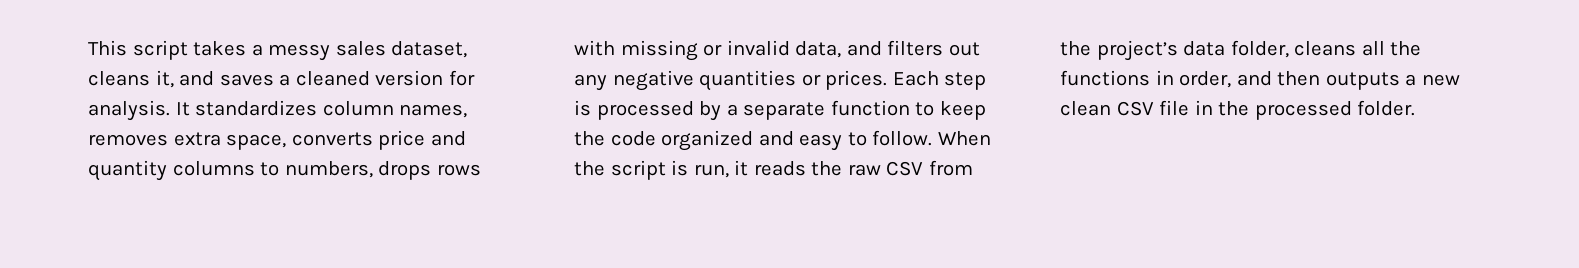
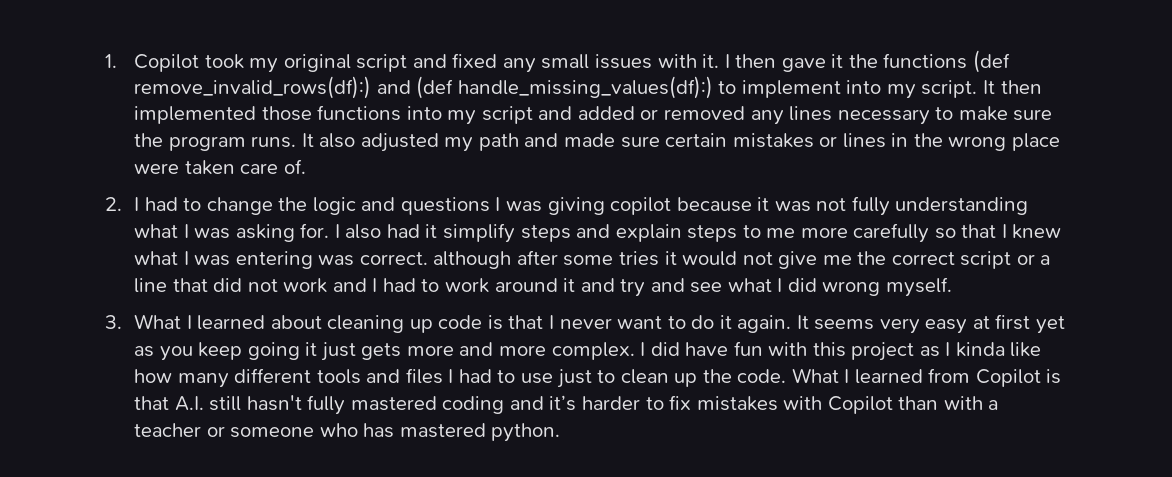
[88,40,468,61] [88,70,475,88] [88,100,468,121] [88,130,466,150] [88,160,481,181] [574,40,980,61] [574,70,987,91] [574,100,986,121] [574,130,991,151] [574,160,973,180] [1060,40,1422,61] [1060,70,1460,90] [1060,100,1416,120] This script takes a messy sales dataset, cleans it, and saves a cleaned version for analysis. It standardizes column names, removes extra space, converts price and quantity columns to numbers, drops rows with missing or invalid data, and filters out any negative quantities or prices. Each step is processed by a separate function to keep the code organized and easy to follow. When the script is run, it reads the raw CSV from the project’s data folder, cleans all the functions in order, and then outputs a new clean CSV file in the processed folder. -> [105,50,1010,73] [134,76,1042,99] [134,105,1053,125] [134,133,1060,152] [134,159,306,175] [105,196,1029,216] [134,223,1062,243] [134,250,1051,269] [134,277,952,297] [105,314,1065,334] [134,341,1042,361] [134,368,1062,388] [134,395,999,415] [134,423,561,442] 1. Copilot took my original script and fixed any small issues with it. I then gave it the functions (def remove_invalid_rows(df):) and (def handle_missing_values(df):) to implement into my script. It then implemented those functions into my script and added or removed any lines necessary to make sure the program runs. It also adjusted my path and made sure certain mistakes or lines in the wrong place were taken care of. // 2. I had to change the logic and questions I was giving copilot because it was not fully understanding what I was asking for. I also had it simplify steps and explain steps to me more carefully so that I knew what I was entering was correct. although after some tries it would not give me the correct script or a line that did not work and I had to work around it and try and see what I did wrong myself. // 3. What I learned about cleaning up code is that I never want to do it again. It seems very easy at first yet as you keep going it just gets more and more complex. I did have fun with this project as I kinda like how many different tools and files I had to use just to clean up the code. What I learned from Copilot is that A.I. still hasn't fully mastered coding and it’s harder to fix mistakes with Copilot than with a teacher or someone who has mastered python.

